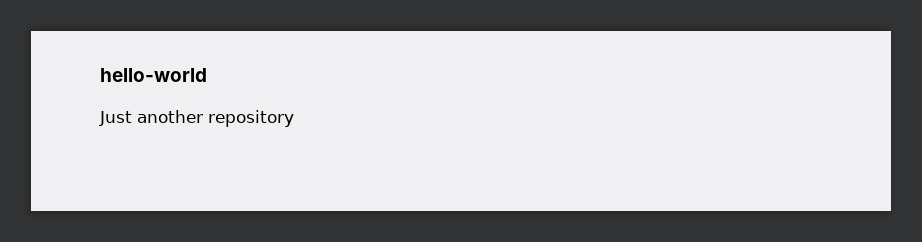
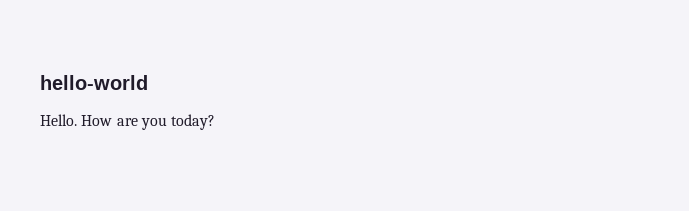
[99,110,294,127] Just another repository -> [40,114,216,130] Hello. How are you today?

